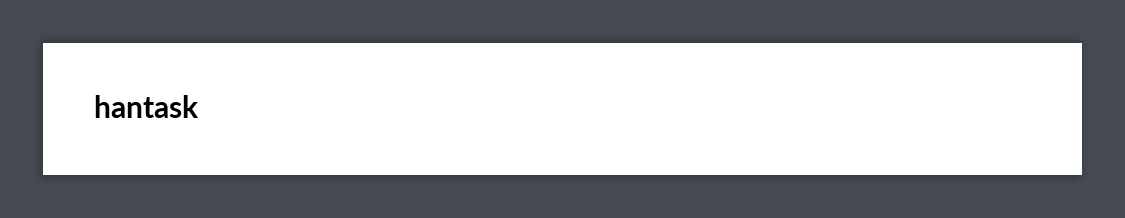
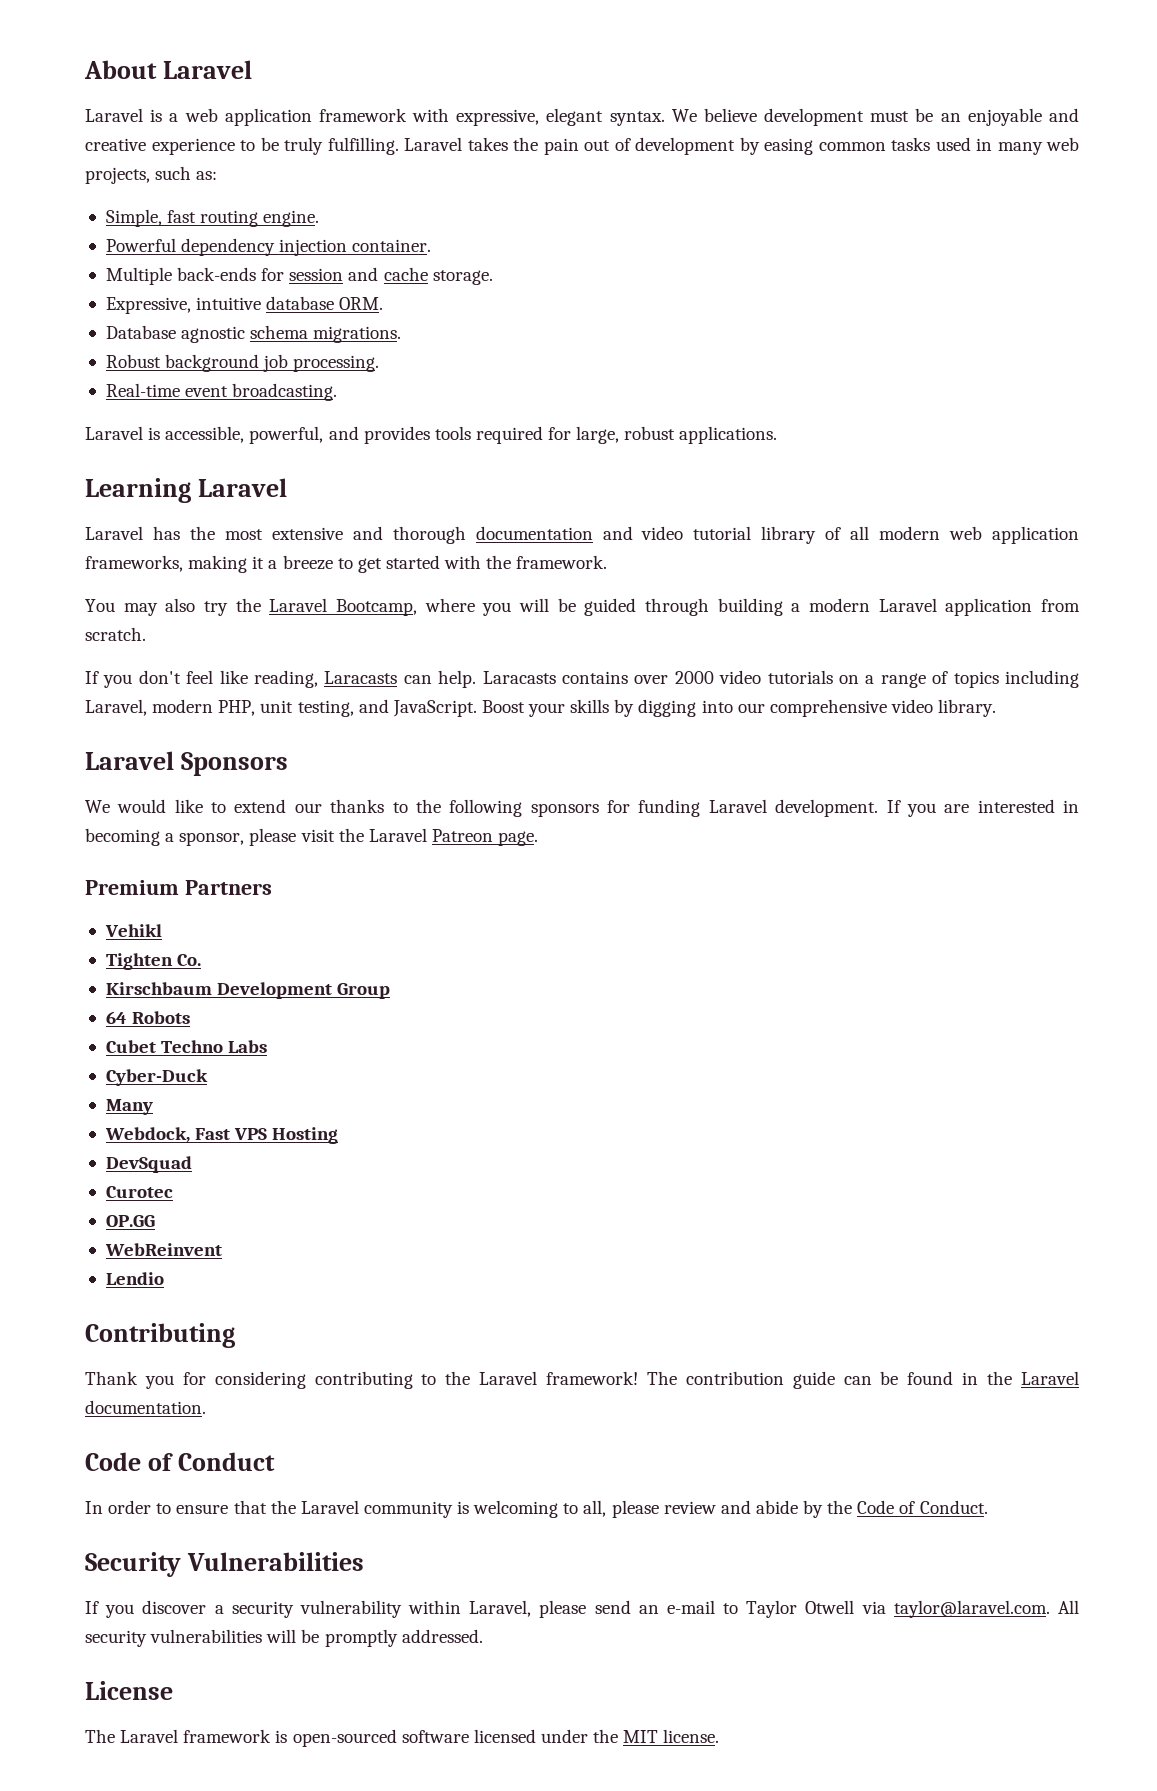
[94,95,199,118] hantask -> [84,60,252,79] [85,108,1079,126] [85,137,1079,155] [85,166,218,184] [105,209,320,227] [105,238,432,256] [105,267,493,285] [105,296,384,314] [105,325,402,343] [105,354,380,372] [105,383,338,401] [85,426,778,444] [85,478,287,503] [85,526,1079,544] [85,555,608,573] [85,598,1080,616] [85,627,146,641] [85,670,1079,688] [85,699,997,717] [85,751,288,776] [85,799,1079,817] [85,828,539,846] [85,880,272,895] [104,924,162,937] [105,953,202,970] [105,982,391,999] [105,1011,191,1024] [105,1040,268,1053] [105,1069,208,1086] [105,1099,153,1115] [104,1127,339,1144] [105,1156,192,1173] [105,1186,173,1198] [105,1215,155,1227] [104,1243,222,1256] [105,1272,164,1285] [85,1323,235,1348] [85,1371,1079,1389] [85,1400,206,1414] [85,1452,275,1471] [85,1500,988,1518] [85,1552,364,1577] [85,1600,1079,1618] [85,1629,483,1647] [85,1681,173,1700] [85,1729,720,1747] About Laravel // Laravel is a web application framework with expressive, elegant syntax. We believe development must be an enjoyable and creative experience to be truly fulfilling. Laravel takes the pain out of development by easing common tasks used in many web projects, such as: // Simple, fast routing engine. // Powerful dependency injection container. // Multiple back-ends for session and cache storage. // Expressive, intuitive database ORM. // Database agnostic schema migrations. // Robust background job processing. // Real-time event broadcasting. // Laravel is accessible, powerful, and provides tools required for large, robust applications. // Learning Laravel // Laravel has the most extensive and thorough documentation and video tutorial library of all modern web application frameworks, making it a breeze to get started with the framework. // You may also try the Laravel Bootcamp, where you will be guided through building a modern Laravel application from scratch. // If you don't feel like reading, Laracasts can help. Laracasts contains over 2000 video tutorials on a range of topics including Laravel, modern PHP, unit testing, and JavaScript. Boost your skills by digging into our comprehensive video library. // Laravel Sponsors // We would like to extend our thanks to the following sponsors for funding Laravel development. If you are interested in becoming a sponsor, please visit the Laravel Patreon page. // Premium Partners // Vehikl // Tighten Co. // Kirschbaum Development Group // 64 Robots // Cubet Techno Labs // Cyber-Duck // Many // Webdock, Fast VPS Hosting // DevSquad // Curotec // OP.GG // WebReinvent // Lendio // Contributing // Thank you for considering contributing to the Laravel framework! The contribution guide can be found in the Laravel documentation. // Code of Conduct // In order to ensure that the Laravel community is welcoming to all, please review and abide by the Code of Conduct. // Security Vulnerabilities // If you discover a security vulnerability within Laravel, please send an e-mail to Taylor Otwell via taylor@laravel.com. All security vulnerabilities will be promptly addressed. // License // The Laravel framework is open-sourced software licensed under the MIT license.

